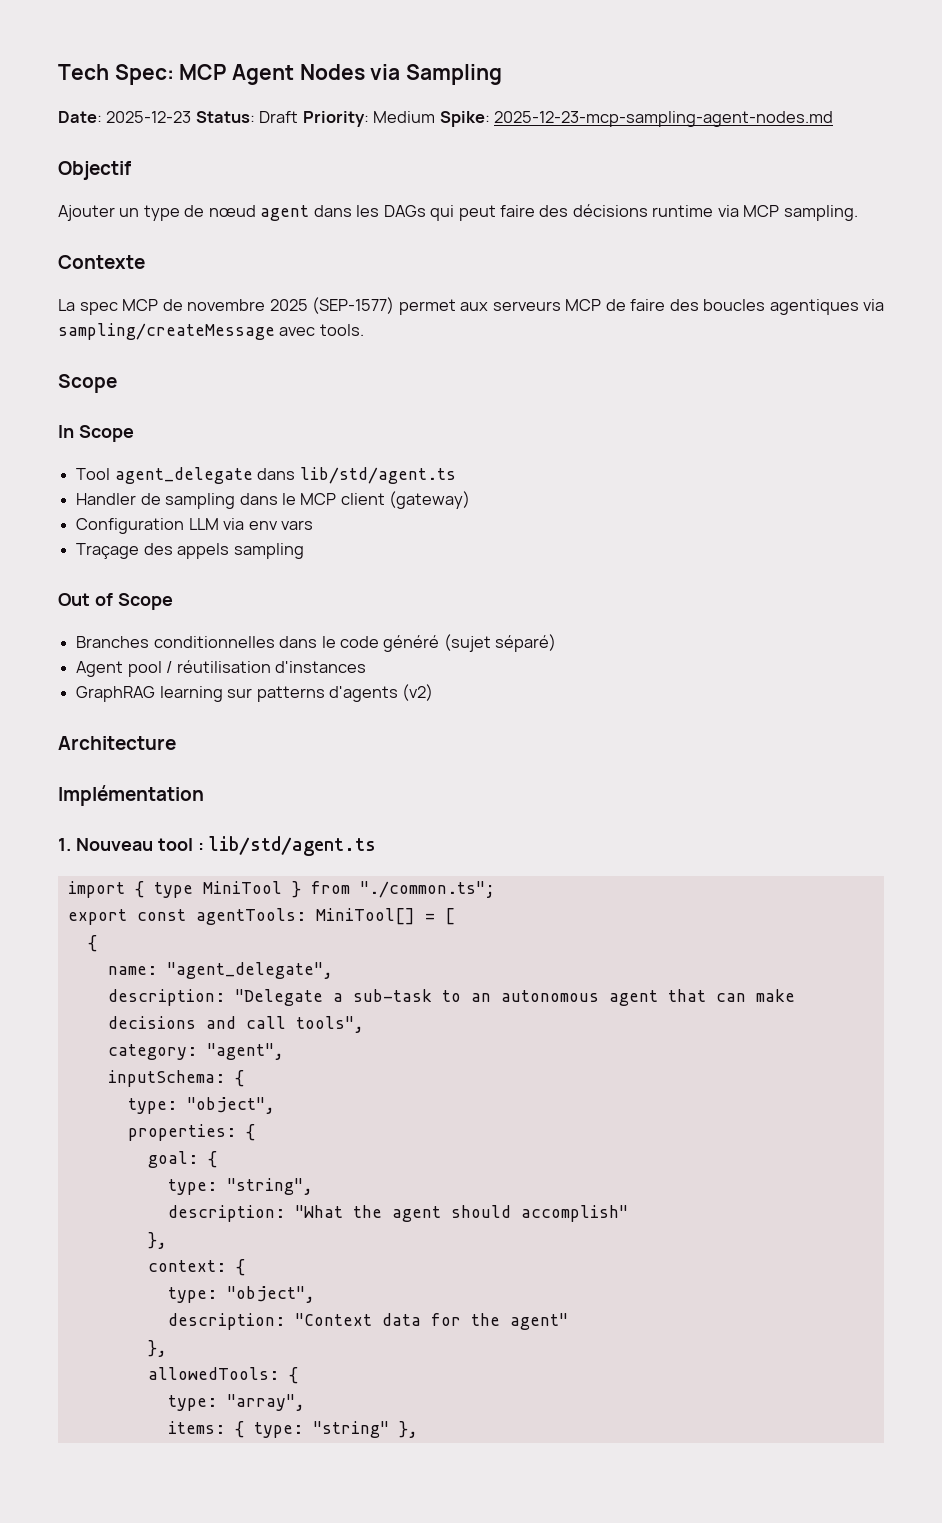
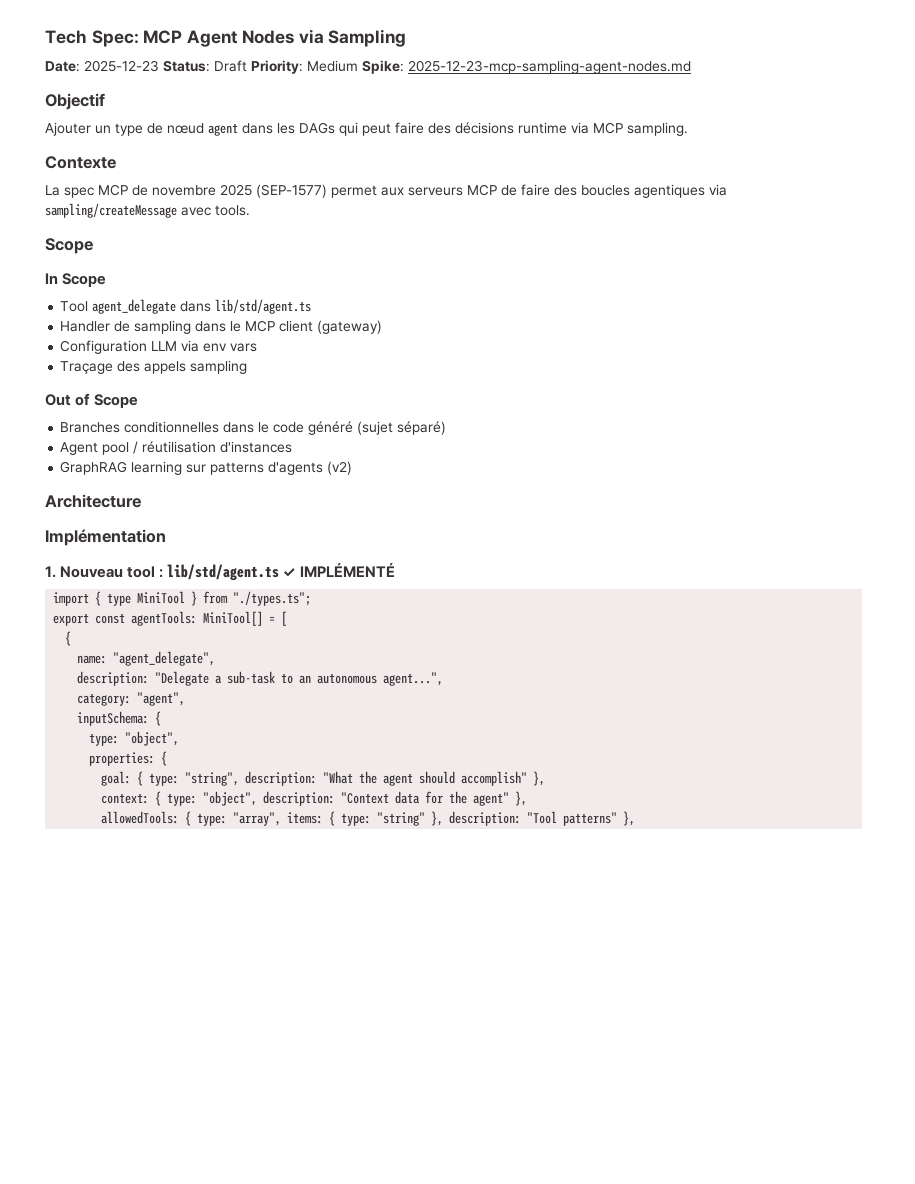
(377, 846) none -> [283,563,396,577] ✓ IMPLÉMENTÉ
[359,881,495,898] "./common.ts"; -> [233,591,312,606] "./types.ts";
[608,989,795,1006] [107,1016,364,1033] agent that can make decisions and call tools", -> [383,672,444,686] agent...",
(217, 1159) // -> (144, 778) none
(313, 1186) // -> (240, 779) none
(628, 1213) // -> (528, 778) none
[167,1286,315,1303] // type: "object", // -> [167,791,258,806] type: "object",
(568, 1321) // -> (510, 799) none
(298, 1375) // -> (192, 818) none
(305, 1402) // -> (282, 819) none
(418, 1429) none -> [449,811,636,826] description: "Tool patterns" },

